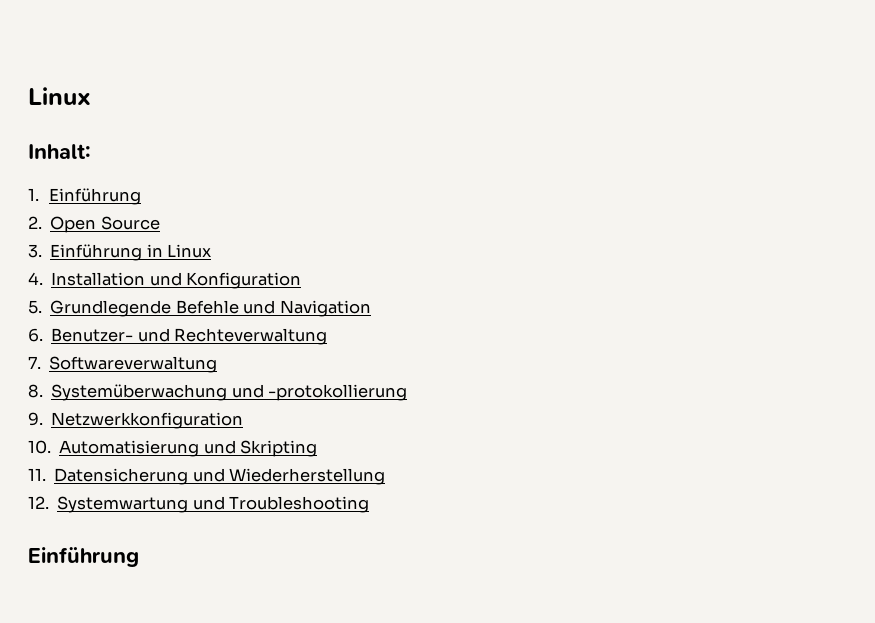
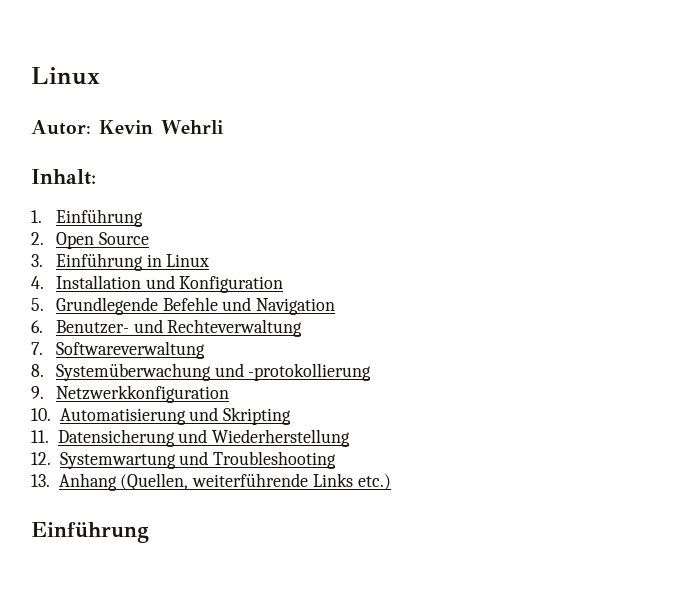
[28,87,91,105] Linux -> [31,67,100,85] [31,120,223,135] Linux // Autor: Kevin Wehrli
(370, 504) none -> [31,473,391,491] // 13. Anhang (Quellen, weiterführende Links etc.)

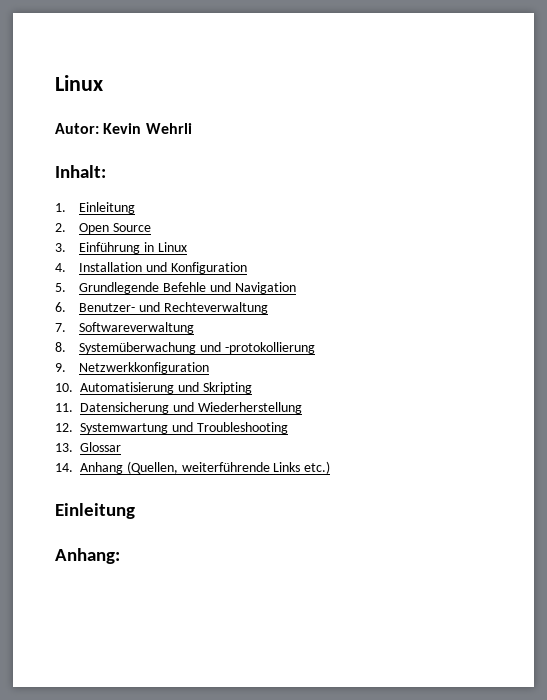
[55,209,143,227] Einführung -> [79,202,136,214] Einleitung
(50, 480) none -> [80,442,121,452] [55,463,73,472] Glossar // 14.
[31,522,149,543] Einführung -> [55,503,135,519] [55,548,120,564] Einleitung // Anhang:

